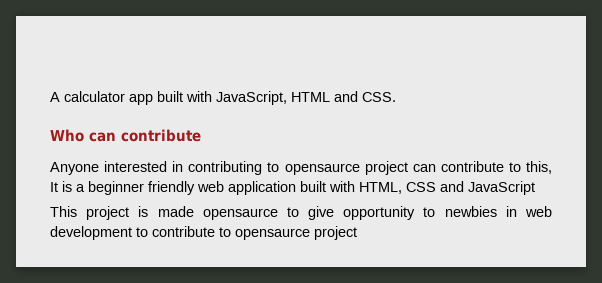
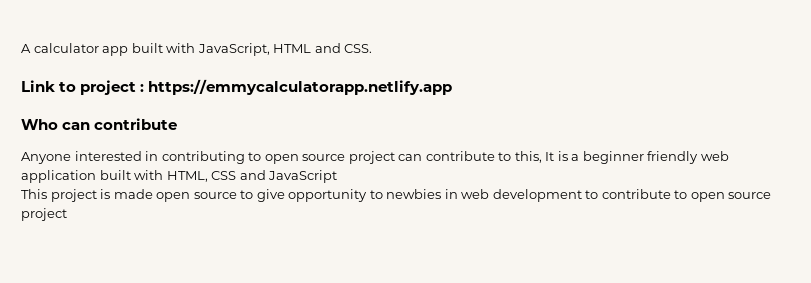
(396, 97) none -> [21,79,453,95] // Link to project : https://emmycalculatorapp.netlify.app
[284,163,360,175] opensaurce -> [264,154,346,164] open source
[202,208,278,220] opensaurce -> [156,192,237,202] open source
[235,228,310,240] opensaurce -> [690,192,772,202] open source

